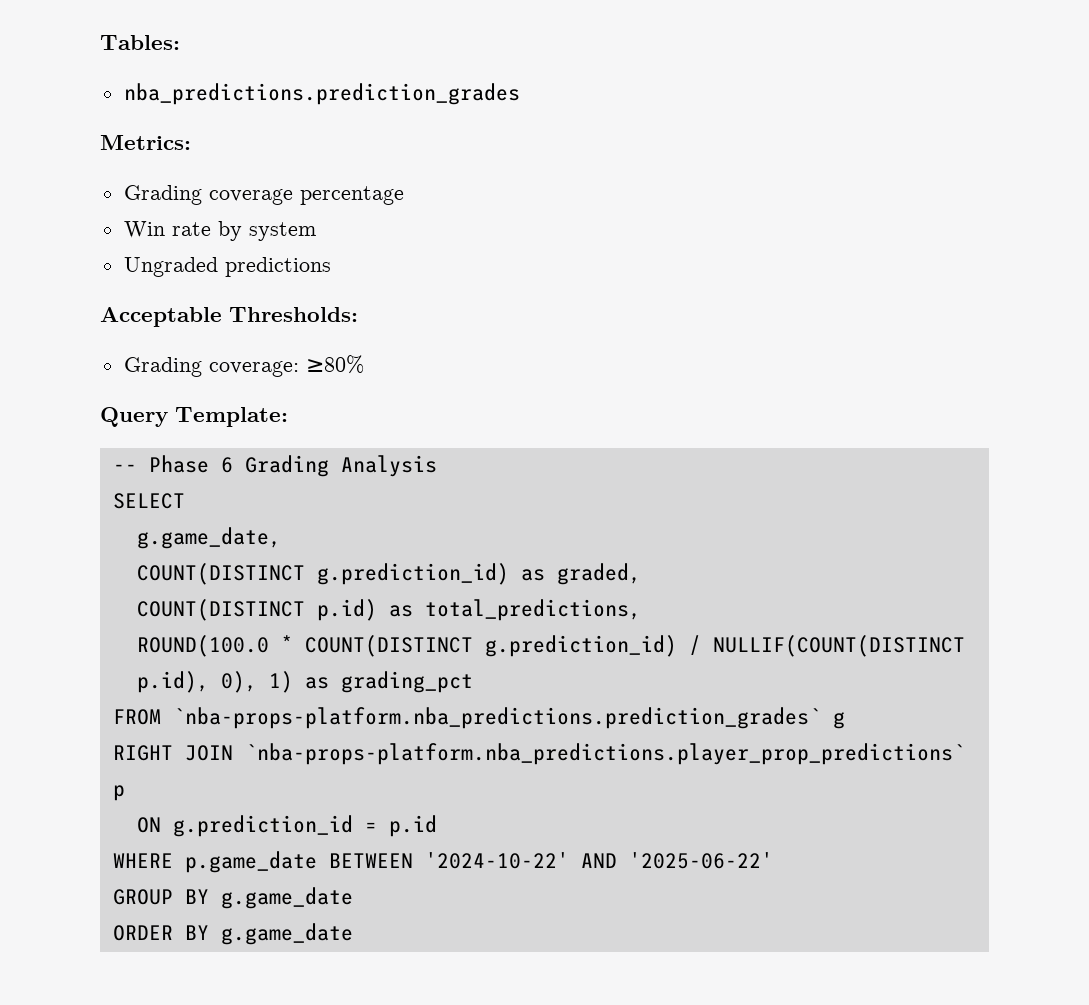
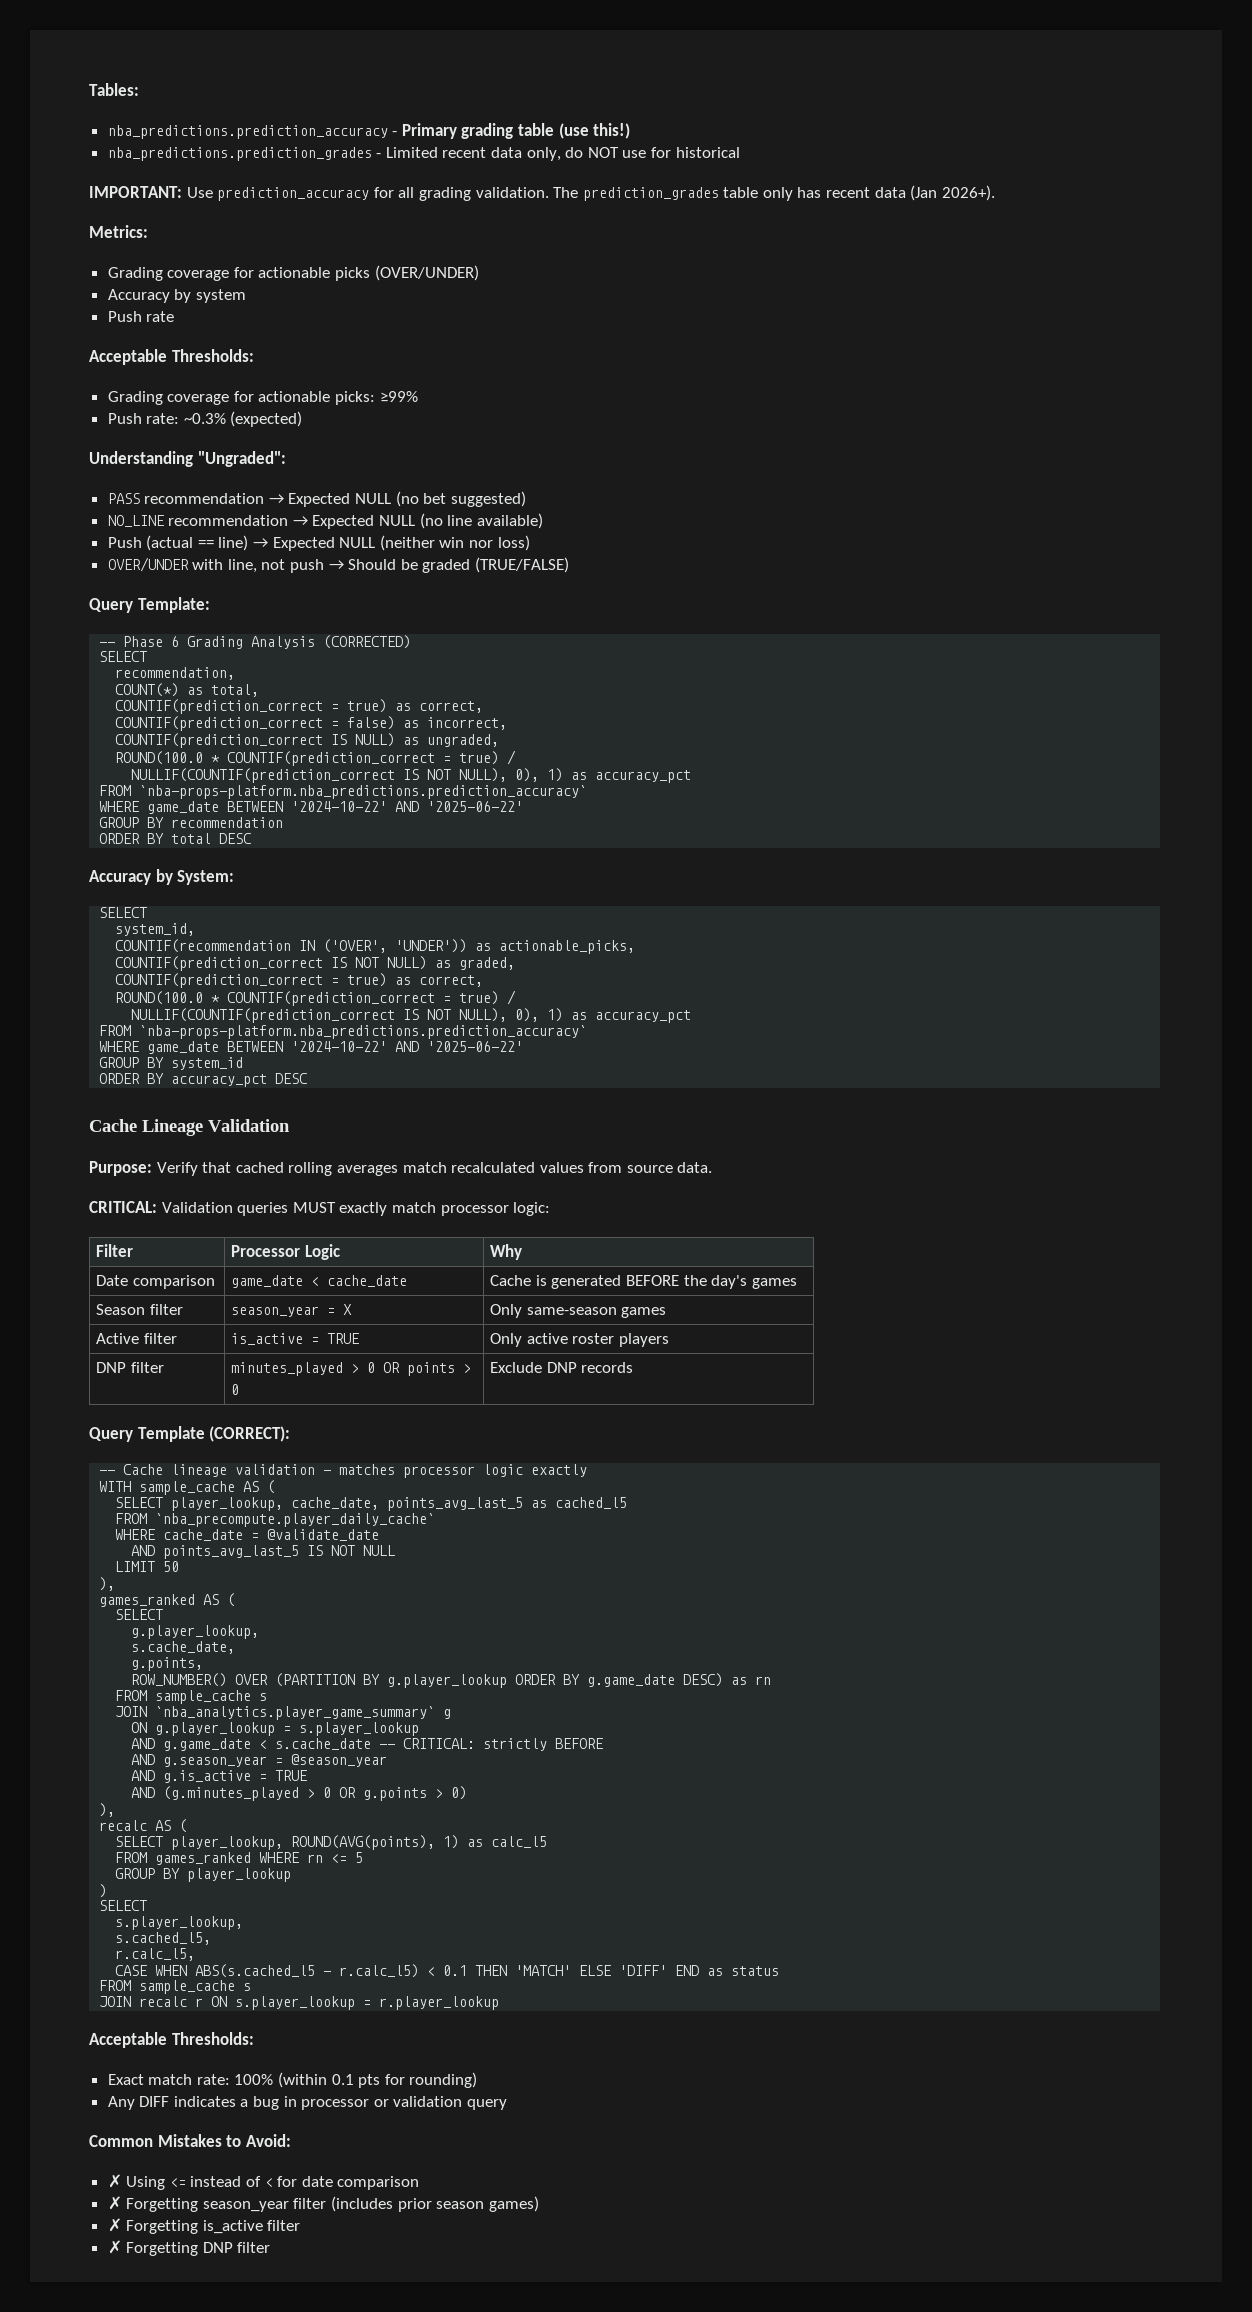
[123,83,520,105] [100,135,191,150] [123,185,404,205] [123,221,211,238] nba_predictions.prediction_grades // Metrics: // Grading coverage percentage // Win rate -> [107,123,631,139] [107,147,740,161] [89,185,995,201] [89,225,148,238] [107,265,479,281] [107,289,170,303] nba_predictions.prediction_accuracy - Primary grading table (use this!) // nba_predictions.prediction_grades - Limited recent data only, do NOT use for historical // IMPORTANT: Use prediction_accuracy for all grading validation. The prediction_grades table only has recent data (Jan 2026+). // Metrics: // Grading coverage for actionable picks (OVER/UNDER) // Accuracy
[123,257,331,277] Ungraded predictions -> [107,311,175,322] Push rate
[208,355,364,377] coverage: ≥80% -> [167,391,418,405] [107,411,303,427] [89,451,286,467] [107,491,526,507] [107,513,543,529] [107,535,530,551] [107,557,570,573] coverage for actionable picks: ≥99% // Push rate: ~0.3% (expected) // Understanding "Ungraded": // PASS recommendation → Expected NULL (no bet suggested) // NO_LINE recommendation → Expected NULL (no line available) // Push (actual == line) → Expected NULL (neither win nor loss) // OVER/UNDER with line, not push → Should be graded (TRUE/FALSE)
[112,493,185,509] [136,527,281,549] [136,563,641,585] [136,599,641,621] [136,635,965,657] [136,671,473,693] [112,707,845,729] [112,743,965,765] [112,785,125,801] [136,815,437,837] [112,851,773,873] [112,887,353,909] [112,923,353,945] // SELECT // g.game_date, // COUNT(DISTINCT g.prediction_id) as graded, // COUNT(DISTINCT p.id) as total_predictions, // ROUND(100.0 * COUNT(DISTINCT g.prediction_id) / NULLIF(COUNT(DISTINCT p.id), 0), 1) as grading_pct // FROM `nba-props-platform.nba_predictions.prediction_grades` g // RIGHT JOIN `nba-props-platform.nba_predictions.player_prop_predictions` p // ON g.prediction_id = p.id // WHERE p.game_date BETWEEN '2024-10-22' AND '2025-06-22' // GROUP BY g.game_date // ORDER BY g.game_date -> [323,635,412,649] [99,651,148,662] [115,667,236,680] [115,683,260,697] [115,699,484,714] [115,716,508,731] [115,733,500,748] [115,750,517,766] [131,768,692,783] [99,785,588,799] [99,801,524,814] [99,817,284,828] [99,833,252,844] [89,869,235,885] [99,907,148,918] [115,923,196,936] [115,939,636,954] [115,956,516,971] [115,973,484,988] [115,990,517,1006] [131,1008,692,1023] [99,1025,588,1039] [99,1041,524,1054] [99,1057,244,1070] [99,1073,308,1087] [89,1119,290,1136] [89,1161,713,1176] [89,1201,551,1216] [96,1244,134,1257] [231,1244,340,1260] [490,1244,523,1260] [96,1275,215,1289] [231,1275,408,1288] [490,1275,797,1289] [96,1304,183,1315] [231,1304,353,1317] [490,1304,667,1318] [96,1333,177,1344] [231,1333,360,1345] [490,1333,669,1347] [96,1362,164,1373] [231,1362,472,1376] [231,1384,240,1395] [490,1362,634,1373] [89,1426,291,1442] [99,1464,588,1478] [99,1480,276,1495] [115,1497,628,1511] [115,1513,436,1527] [115,1529,380,1541] [131,1545,396,1559] [115,1561,180,1572] [99,1577,116,1591] [99,1593,236,1607] [115,1609,164,1620] [131,1625,260,1639] [131,1641,236,1654] [131,1657,204,1671] [131,1673,772,1688] [115,1690,268,1704] [115,1706,452,1720] [131,1722,420,1736] [131,1738,604,1751] [131,1754,388,1767] [131,1770,308,1783] [131,1786,468,1801] [99,1803,116,1817] [99,1819,188,1833] [115,1835,548,1850] [115,1852,364,1865] [115,1868,292,1882] [99,1884,108,1898] [99,1900,148,1911] [115,1916,244,1930] [115,1932,212,1945] [115,1948,196,1961] [115,1964,780,1978] [99,1980,252,1994] [99,1996,500,2010] [89,2032,254,2048] [107,2072,478,2088] [107,2096,508,2110] [89,2134,291,2147] [107,2174,420,2190] [107,2196,539,2212] [107,2218,301,2234] [107,2240,271,2256] (CORRECTED) // SELECT // recommendation, // COUNT(*) as total, // COUNTIF(prediction_correct = true) as correct, // COUNTIF(prediction_correct = false) as incorrect, // COUNTIF(prediction_correct IS NULL) as ungraded, // ROUND(100.0 * COUNTIF(prediction_correct = true) / // NULLIF(COUNTIF(prediction_correct IS NOT NULL), 0), 1) as accuracy_pct // FROM `nba-props-platform.nba_predictions.prediction_accuracy` // WHERE game_date BETWEEN '2024-10-22' AND '2025-06-22' // GROUP BY recommendation // ORDER BY total DESC // Accuracy by System: // SELECT // system_id, // COUNTIF(recommendation IN ('OVER', 'UNDER')) as actionable_picks, // COUNTIF(prediction_correct IS NOT NULL) as graded, // COUNTIF(prediction_correct = true) as correct, // ROUND(100.0 * COUNTIF(prediction_correct = true) / // NULLIF(COUNTIF(prediction_correct IS NOT NULL), 0), 1) as accuracy_pct // FROM `nba-props-platform.nba_predictions.prediction_accuracy` // WHERE game_date BETWEEN '2024-10-22' AND '2025-06-22' // GROUP BY system_id // ORDER BY accuracy_pct DESC // Cache Lineage Validation // Purpose: Verify that cached rolling averages match recalculated values from source data. // CRITICAL: Validation queries MUST exactly match processor logic: // Filter | Processor Logic | Why // Date comparison | game_date < cache_date | Cache is generated BEFORE the day's games // Season filter | season_year = X | Only same-season games // Active filter | is_active = TRUE | Only active roster players // DNP filter | minutes_played > 0 OR points > 0 | Exclude DNP records // Query Template (CORRECT): // -- Cache lineage validation - matches processor logic exactly // WITH sample_cache AS ( // SELECT player_lookup, cache_date, points_avg_last_5 as cached_l5 // FROM `nba_precompute.player_daily_cache` // WHERE cache_date = @validate_date // AND points_avg_last_5 IS NOT NULL // LIMIT 50 // ), // games_ranked AS ( // SELECT // g.player_lookup, // s.cache_date, // g.points, // ROW_NUMBER() OVER (PARTITION BY g.player_lookup ORDER BY g.game_date DESC) as rn // FROM sample_cache s // JOIN `nba_analytics.player_game_summary` g // ON g.player_lookup = s.player_lookup // AND g.game_date < s.cache_date -- CRITICAL: strictly BEFORE // AND g.season_year = @season_year // AND g.is_active = TRUE // AND (g.minutes_played > 0 OR g.points > 0) // ), // recalc AS ( // SELECT player_lookup, ROUND(AVG(points), 1) as calc_l5 // FROM games_ranked WHERE rn <= 5 // GROUP BY player_lookup // ) // SELECT // s.player_lookup, // s.cached_l5, // r.calc_l5, // CASE WHEN ABS(s.cached_l5 - r.calc_l5) < 0.1 THEN 'MATCH' ELSE 'DIFF' END as status // FROM sample_cache s // JOIN recalc r ON s.player_lookup = r.player_lookup // Acceptable Thresholds: // Exact match rate: 100% (within 0.1 pts for rounding) // Any DIFF indicates a bug in processor or validation query // Common Mistakes to Avoid: // ✗ Using <= instead of < for date comparison // ✗ Forgetting season_year filter (includes prior season games) // ✗ Forgetting is_active filter // ✗ Forgetting DNP filter

